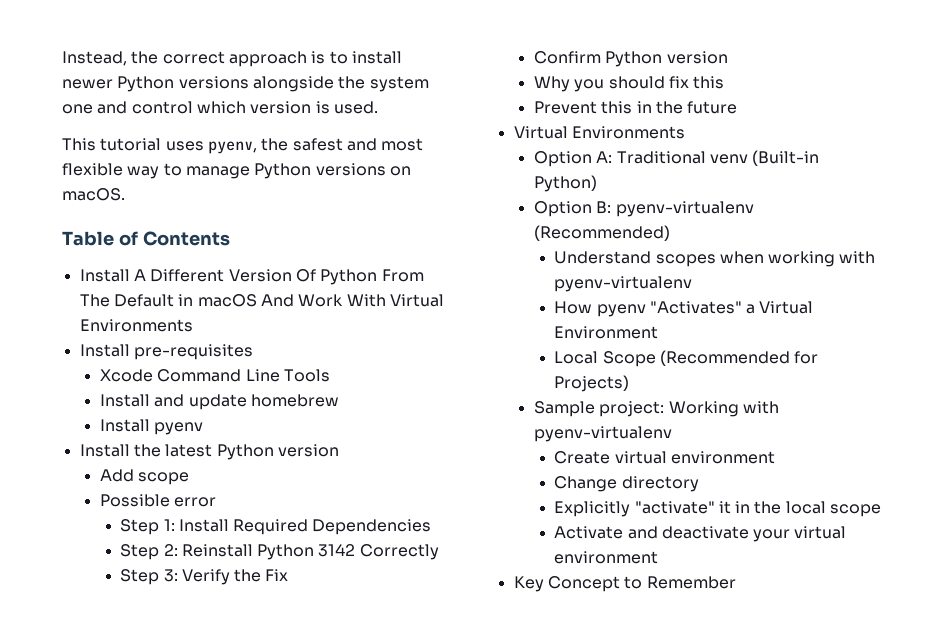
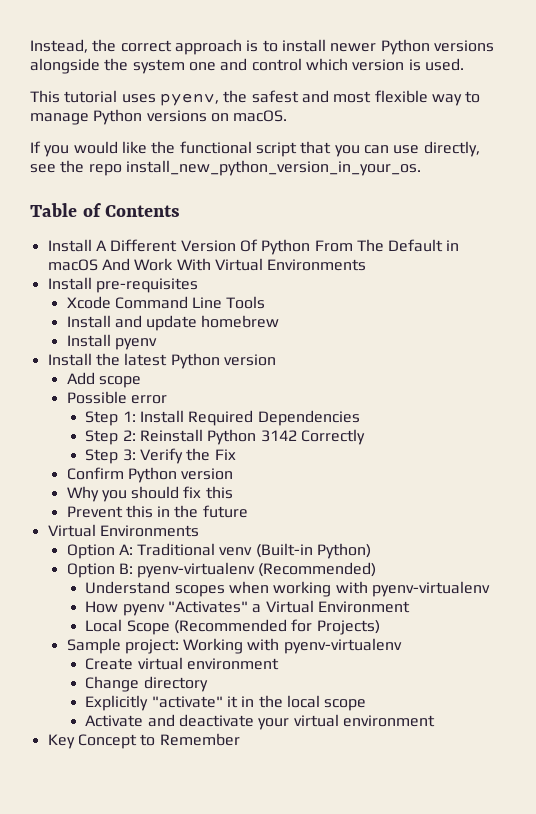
(125, 194) none -> [30,141,480,157] [30,160,421,176] // If you would like the functional script that you can use directly, see the repo install_new_python_version_in_your_os.

